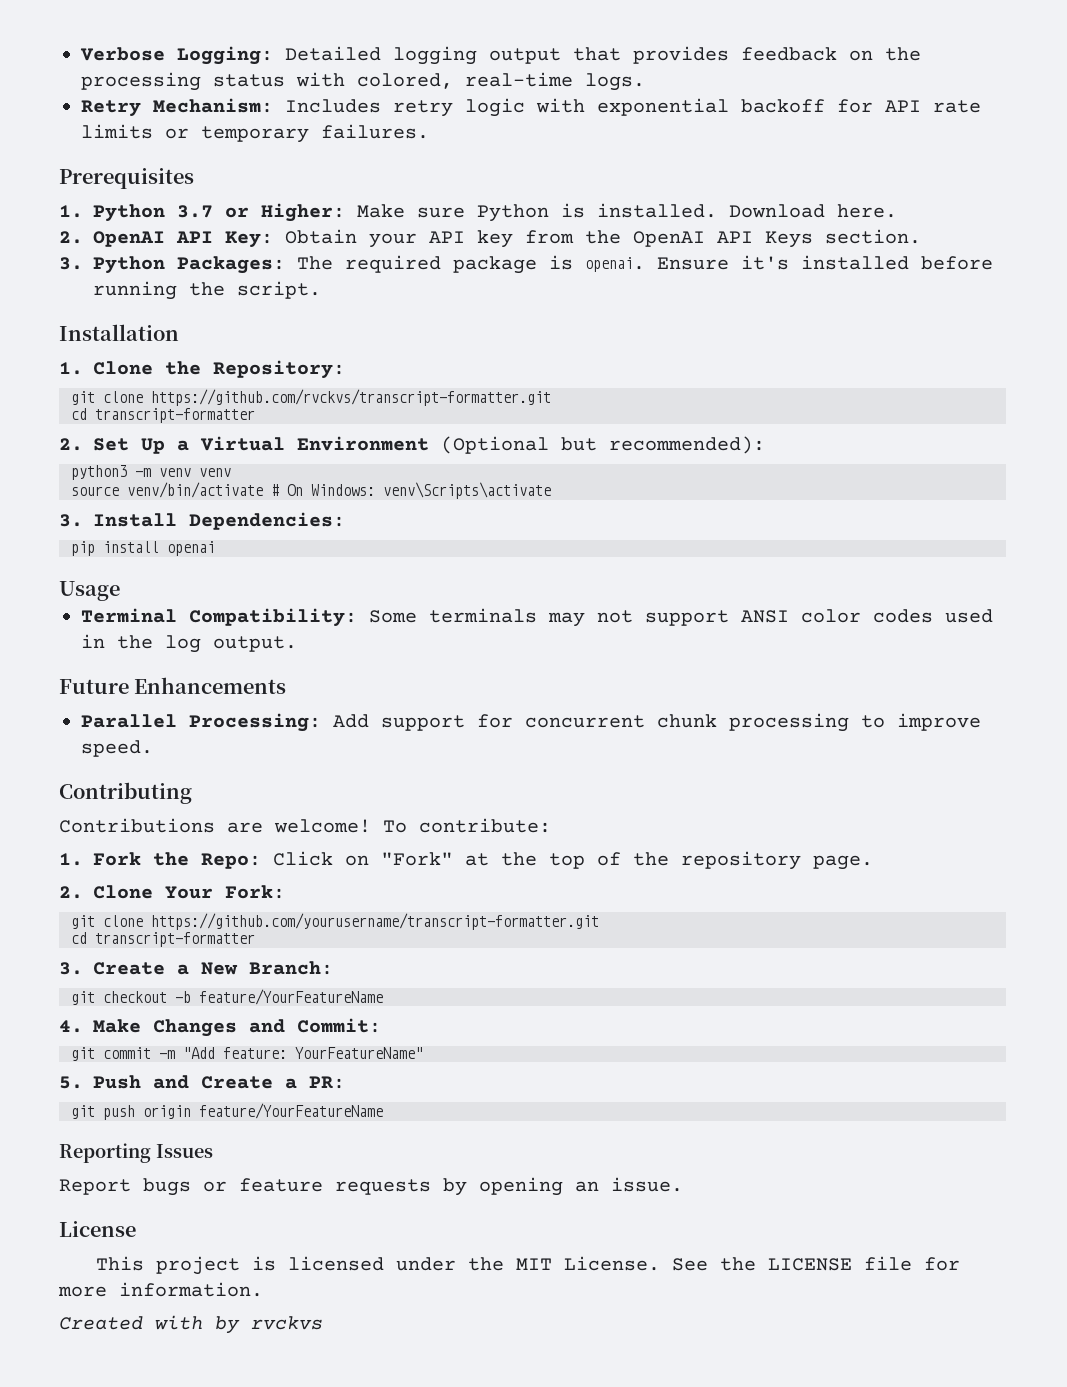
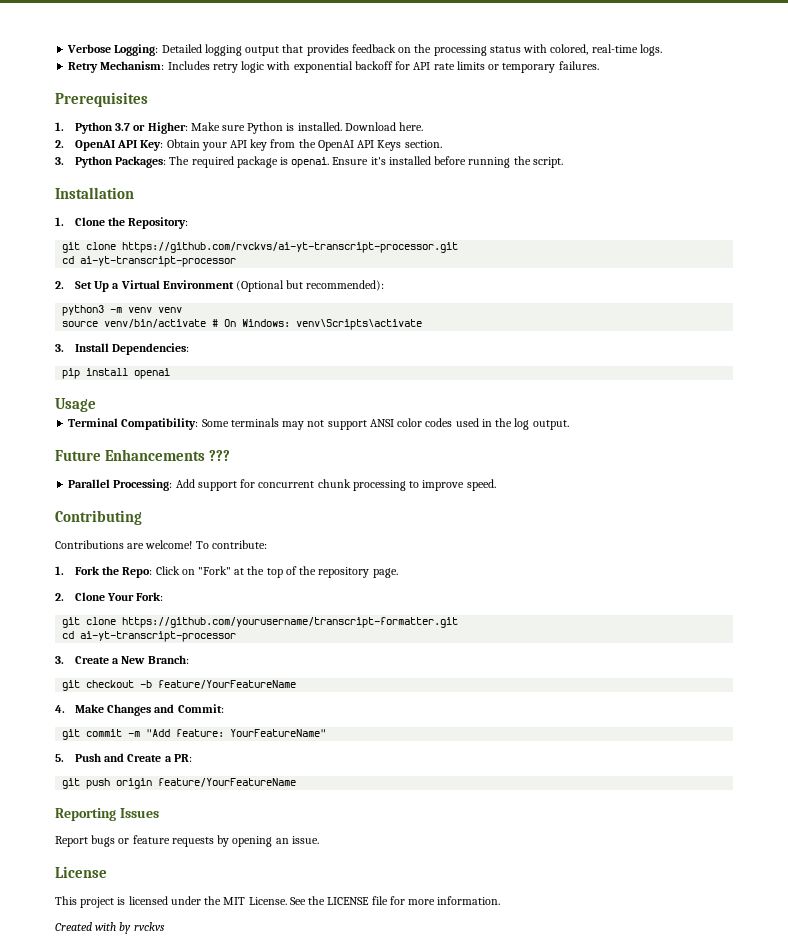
[151,389,551,406] [71,408,255,423] https://github.com/rvckvs/transcript-formatter.git // cd transcript-formatter -> [122,242,459,253] [62,256,237,267] https://github.com/rvckvs/ai-yt-transcript-processor.git // cd ai-yt-transcript-processor
(287, 685) none -> [209,450,231,461] ???
[95,932,255,947] transcript-formatter -> [80,631,237,642] ai-yt-transcript-processor

